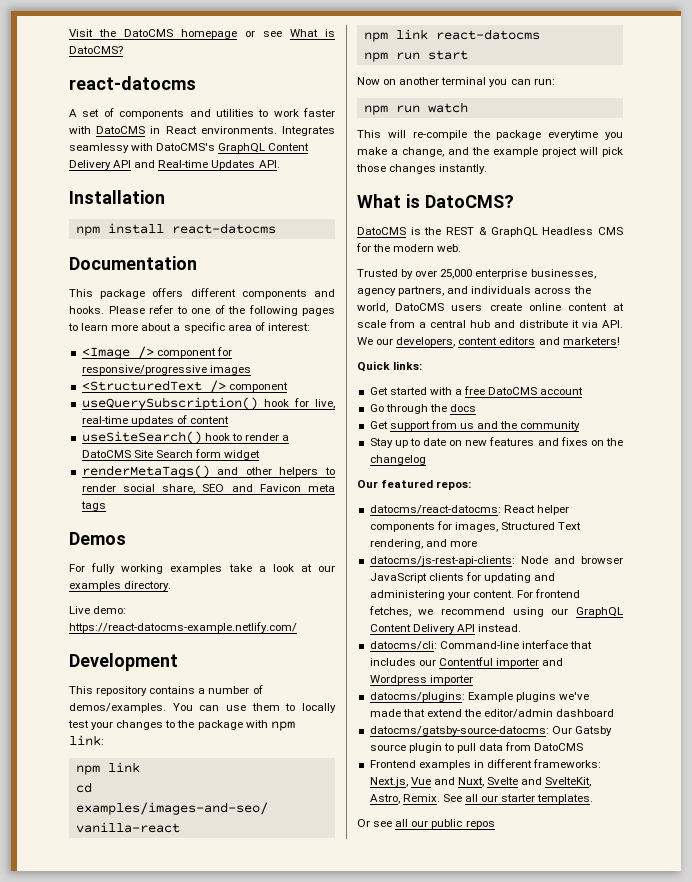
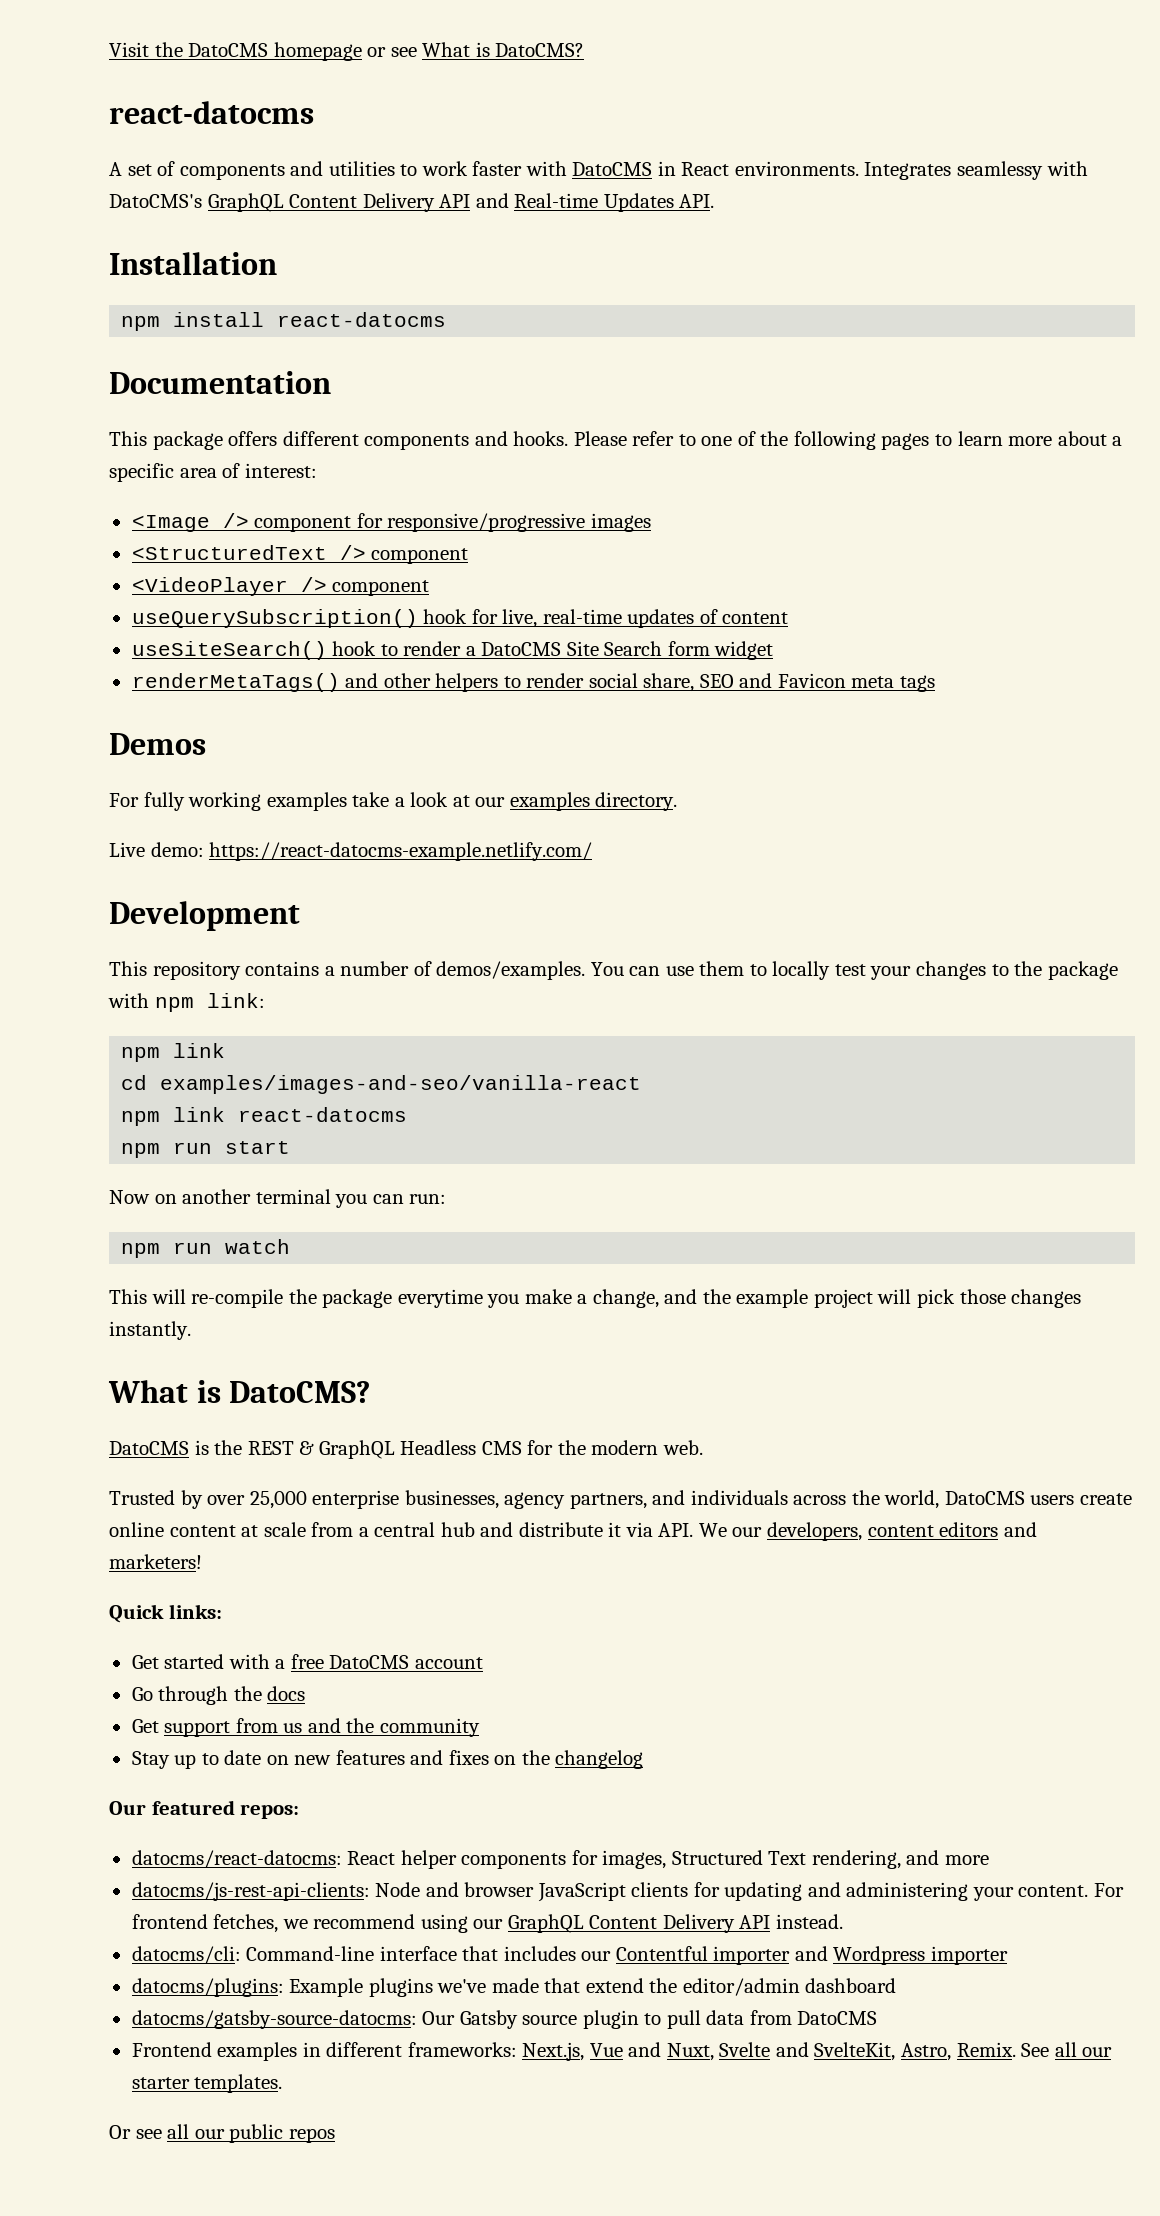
(288, 387) none -> [131,577,430,596] // <VideoPlayer /> component

